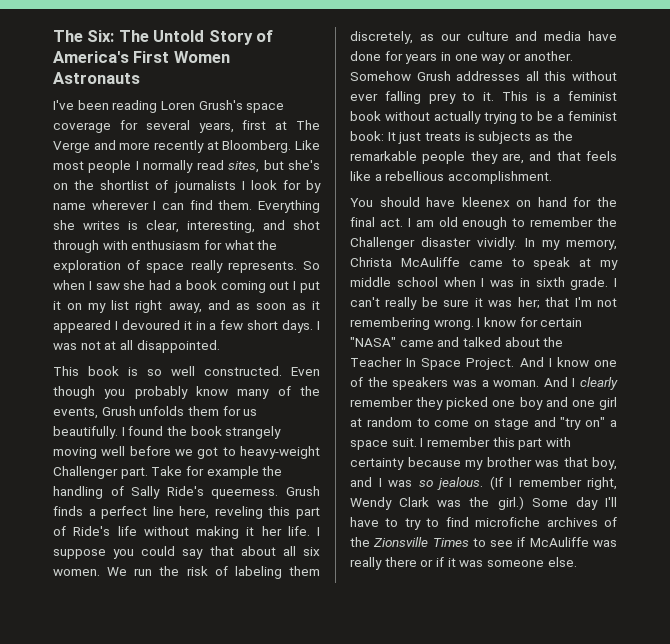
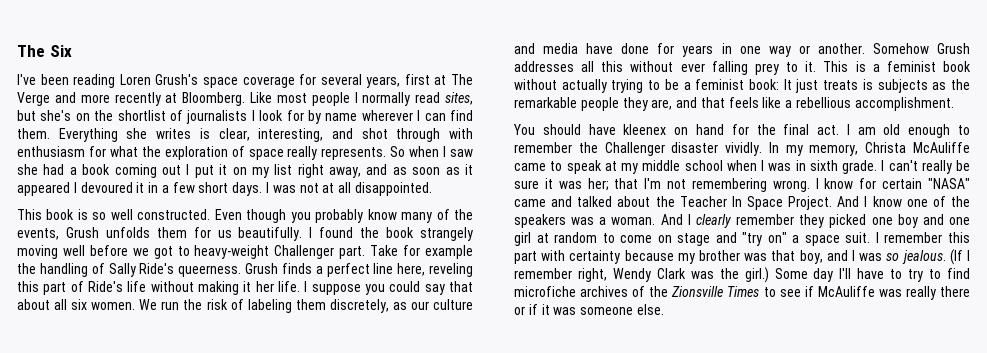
[53,30,274,45] [53,51,230,63] [53,72,140,84] The Six: The Untold Story of America's First Women Astronauts -> [17,45,72,57] The Six

